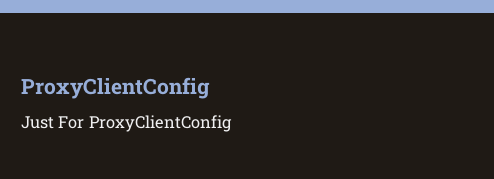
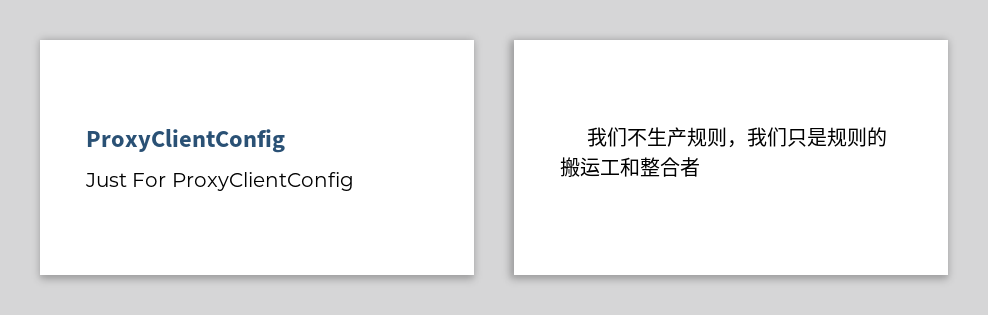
(232, 123) none -> [586,127,887,148] [560,157,700,177] // 我们不生产规则，我们只是规则的搬运工和整合者

